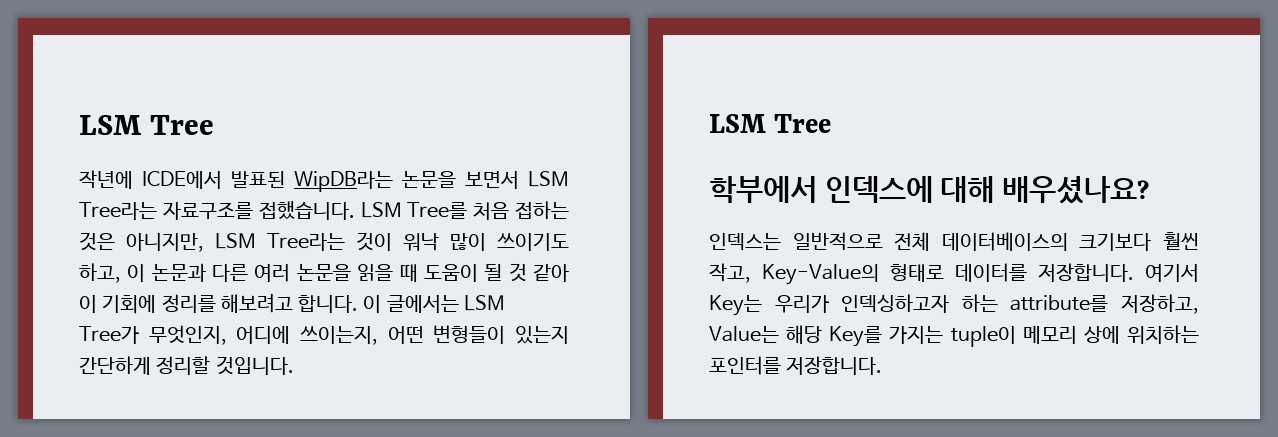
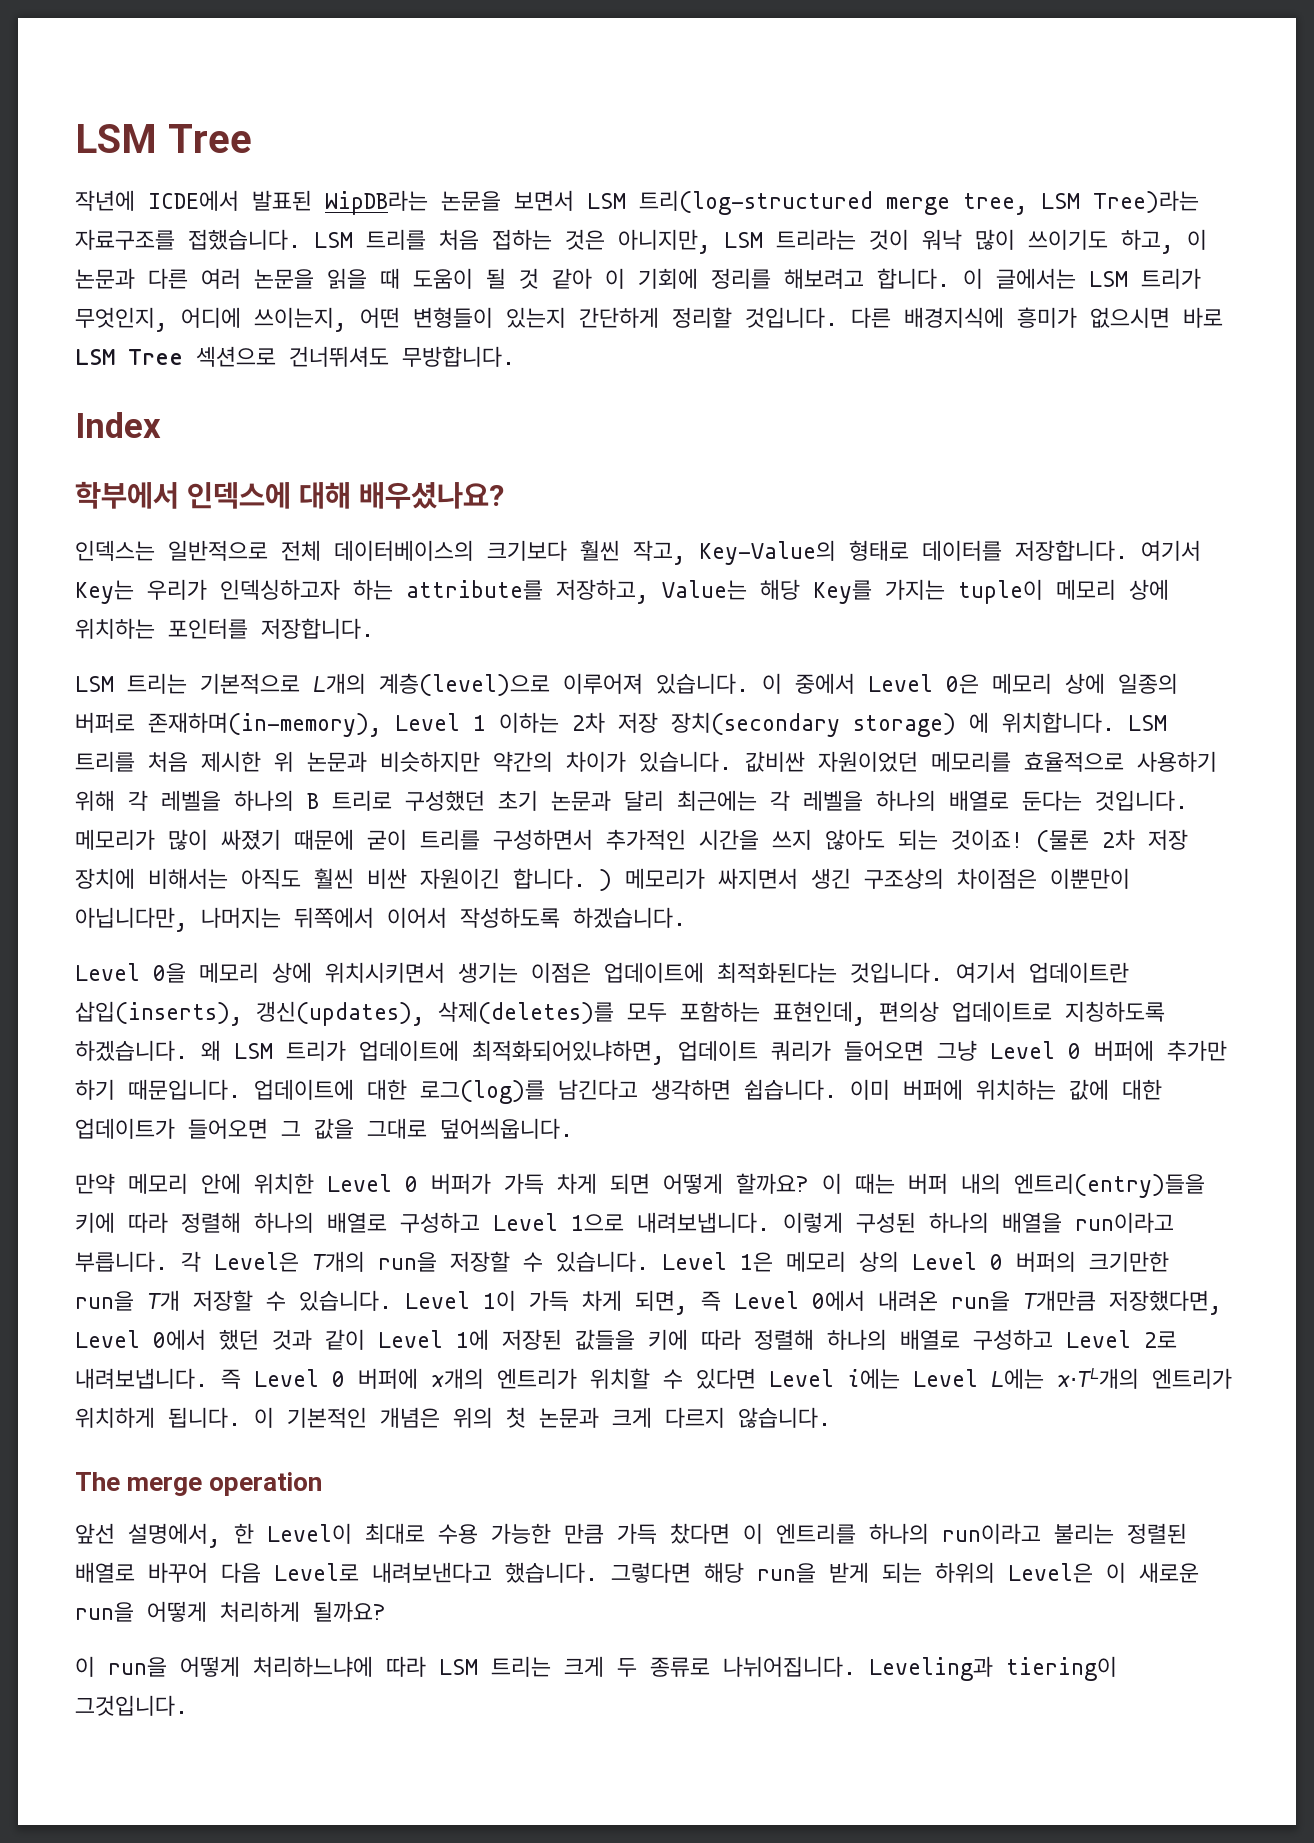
[79,202,157,220] Tree라는 -> [639,190,1199,215] 트리(log-structured merge tree, LSM Tree)라는
[407,202,468,219] Tree를 -> [366,229,426,250] 트리를
[267,233,346,251] Tree라는 -> [776,229,856,250] 트리라는
[79,326,139,344] Tree가 -> [1141,268,1201,289] 트리가
[709,114,832,133] // LSM Tree -> [851,307,1223,328] [75,346,515,367] [75,412,161,438] 다른 배경지식에 흥미가 없으시면 바로 LSM Tree 섹션으로 건너뛰셔도 무방합니다. // Index
(883, 365) none -> [75,673,1178,696] [75,712,1167,737] [75,751,1217,772] [75,790,1188,811] [75,829,1188,852] [75,868,1130,891] [75,907,686,932] [75,962,1129,983] [75,1001,1165,1026] [75,1040,1227,1065] [75,1079,1162,1104] [75,1118,573,1139] [75,1173,1205,1198] [75,1212,1174,1233] [75,1251,1169,1272] [75,1290,1222,1315] [75,1329,1177,1350] [75,1368,1232,1389] [75,1407,831,1428] [75,1472,323,1496] [75,1523,1187,1548] [75,1562,1199,1583] [75,1601,386,1622] [75,1656,1117,1681] [75,1695,188,1716] // LSM 트리는 기본적으로 L개의 계층(level)으로 이루어져 있습니다. 이 중에서 Level 0은 메모리 상에 일종의 버퍼로 존재하며(in-memory), Level 1 이하는 2차 저장 장치(secondary storage) 에 위치합니다. LSM 트리를 처음 제시한 위 논문과 비슷하지만 약간의 차이가 있습니다. 값비싼 자원이었던 메모리를 효율적으로 사용하기 위해 각 레벨을 하나의 B 트리로 구성했던 초기 논문과 달리 최근에는 각 레벨을 하나의 배열로 둔다는 것입니다. 메모리가 많이 싸졌기 때문에 굳이 트리를 구성하면서 추가적인 시간을 쓰지 않아도 되는 것이죠! (물론 2차 저장 장치에 비해서는 아직도 훨씬 비싼 자원이긴 합니다. ) 메모리가 싸지면서 생긴 구조상의 차이점은 이뿐만이 아닙니다만, 나머지는 뒤쪽에서 이어서 작성하도록 하겠습니다. // Level 0을 메모리 상에 위치시키면서 생기는 이점은 업데이트에 최적화된다는 것입니다. 여기서 업데이트란 삽입(inserts), 갱신(updates), 삭제(deletes)를 모두 포함하는 표현인데, 편의상 업데이트로 지칭하도록 하겠습니다. 왜 LSM 트리가 업데이트에 최적화되어있냐하면, 업데이트 쿼리가 들어오면 그냥 Level 0 버퍼에 추가만 하기 때문입니다. 업데이트에 대한 로그(log)를 남긴다고 생각하면 쉽습니다. 이미 버퍼에 위치하는 값에 대한 업데이트가 들어오면 그 값을 그대로 덮어씌웁니다. // 만약 메모리 안에 위치한 Level 0 버퍼가 가득 차게 되면 어떻게 할까요? 이 때는 버퍼 내의 엔트리(entry)들을 키에 따라 정렬해 하나의 배열로 구성하고 Level 1으로 내려보냅니다. 이렇게 구성된 하나의 배열을 run이라고 부릅니다. 각 Level은 T개의 run을 저장할 수 있습니다. Level 1은 메모리 상의 Level 0 버퍼의 크기만한 run을 T개 저장할 수 있습니다. Level 1이 가득 차게 되면, 즉 Level 0에서 내려온 run을 T개만큼 저장했다면, Level 0에서 했던 것과 같이 Level 1에 저장된 값들을 키에 따라 정렬해 하나의 배열로 구성하고 Level 2로 내려보냅니다. 즉 Level 0 버퍼에 x개의 엔트리가 위치할 수 있다면 Level i에는 Level L에는 x⋅TL개의 엔트리가 위치하게 됩니다. 이 기본적인 개념은 위의 첫 논문과 크게 다르지 않습니다. // The merge operation // 앞선 설명에서, 한 Level이 최대로 수용 가능한 만큼 가득 찼다면 이 엔트리를 하나의 run이라고 불리는 정렬된 배열로 바꾸어 다음 Level로 내려보낸다고 했습니다. 그렇다면 해당 run을 받게 되는 하위의 Level은 이 새로운 run을 어떻게 처리하게 될까요? // 이 run을 어떻게 처리하느냐에 따라 LSM 트리는 크게 두 종류로 나뉘어집니다. Leveling과 tiering이 그것입니다.

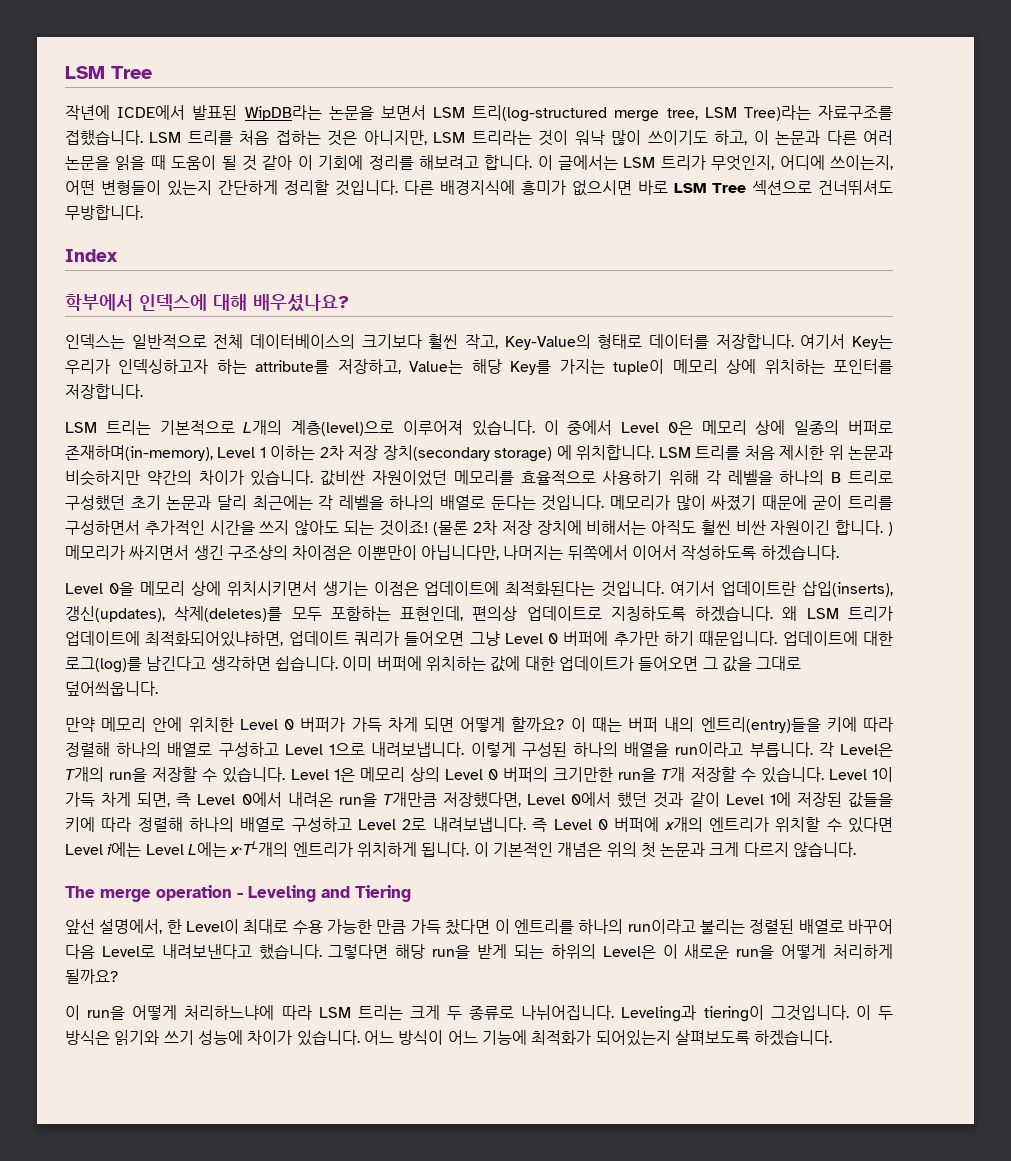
(323, 1484) none -> [237,885,411,902] - Leveling and Tiering
(188, 1705) none -> [855,1005,893,1020] [65,1030,833,1046] 이 두 방식은 읽기와 쓰기 성능에 차이가 있습니다. 어느 방식이 어느 기능에 최적화가 되어있는지 살펴보도록 하겠습니다.

